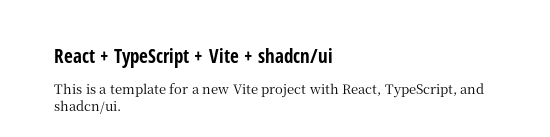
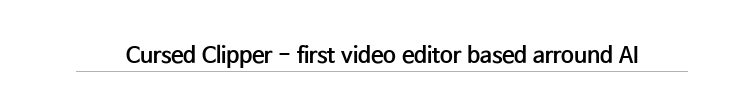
[54,48,333,68] [54,83,485,98] [54,100,121,114] React + TypeScript + Vite + shadcn/ui // This is a template for a new Vite project with React, TypeScript, and shadcn/ui. -> [126,44,638,68] Cursed Clipper - first video editor based arround AI

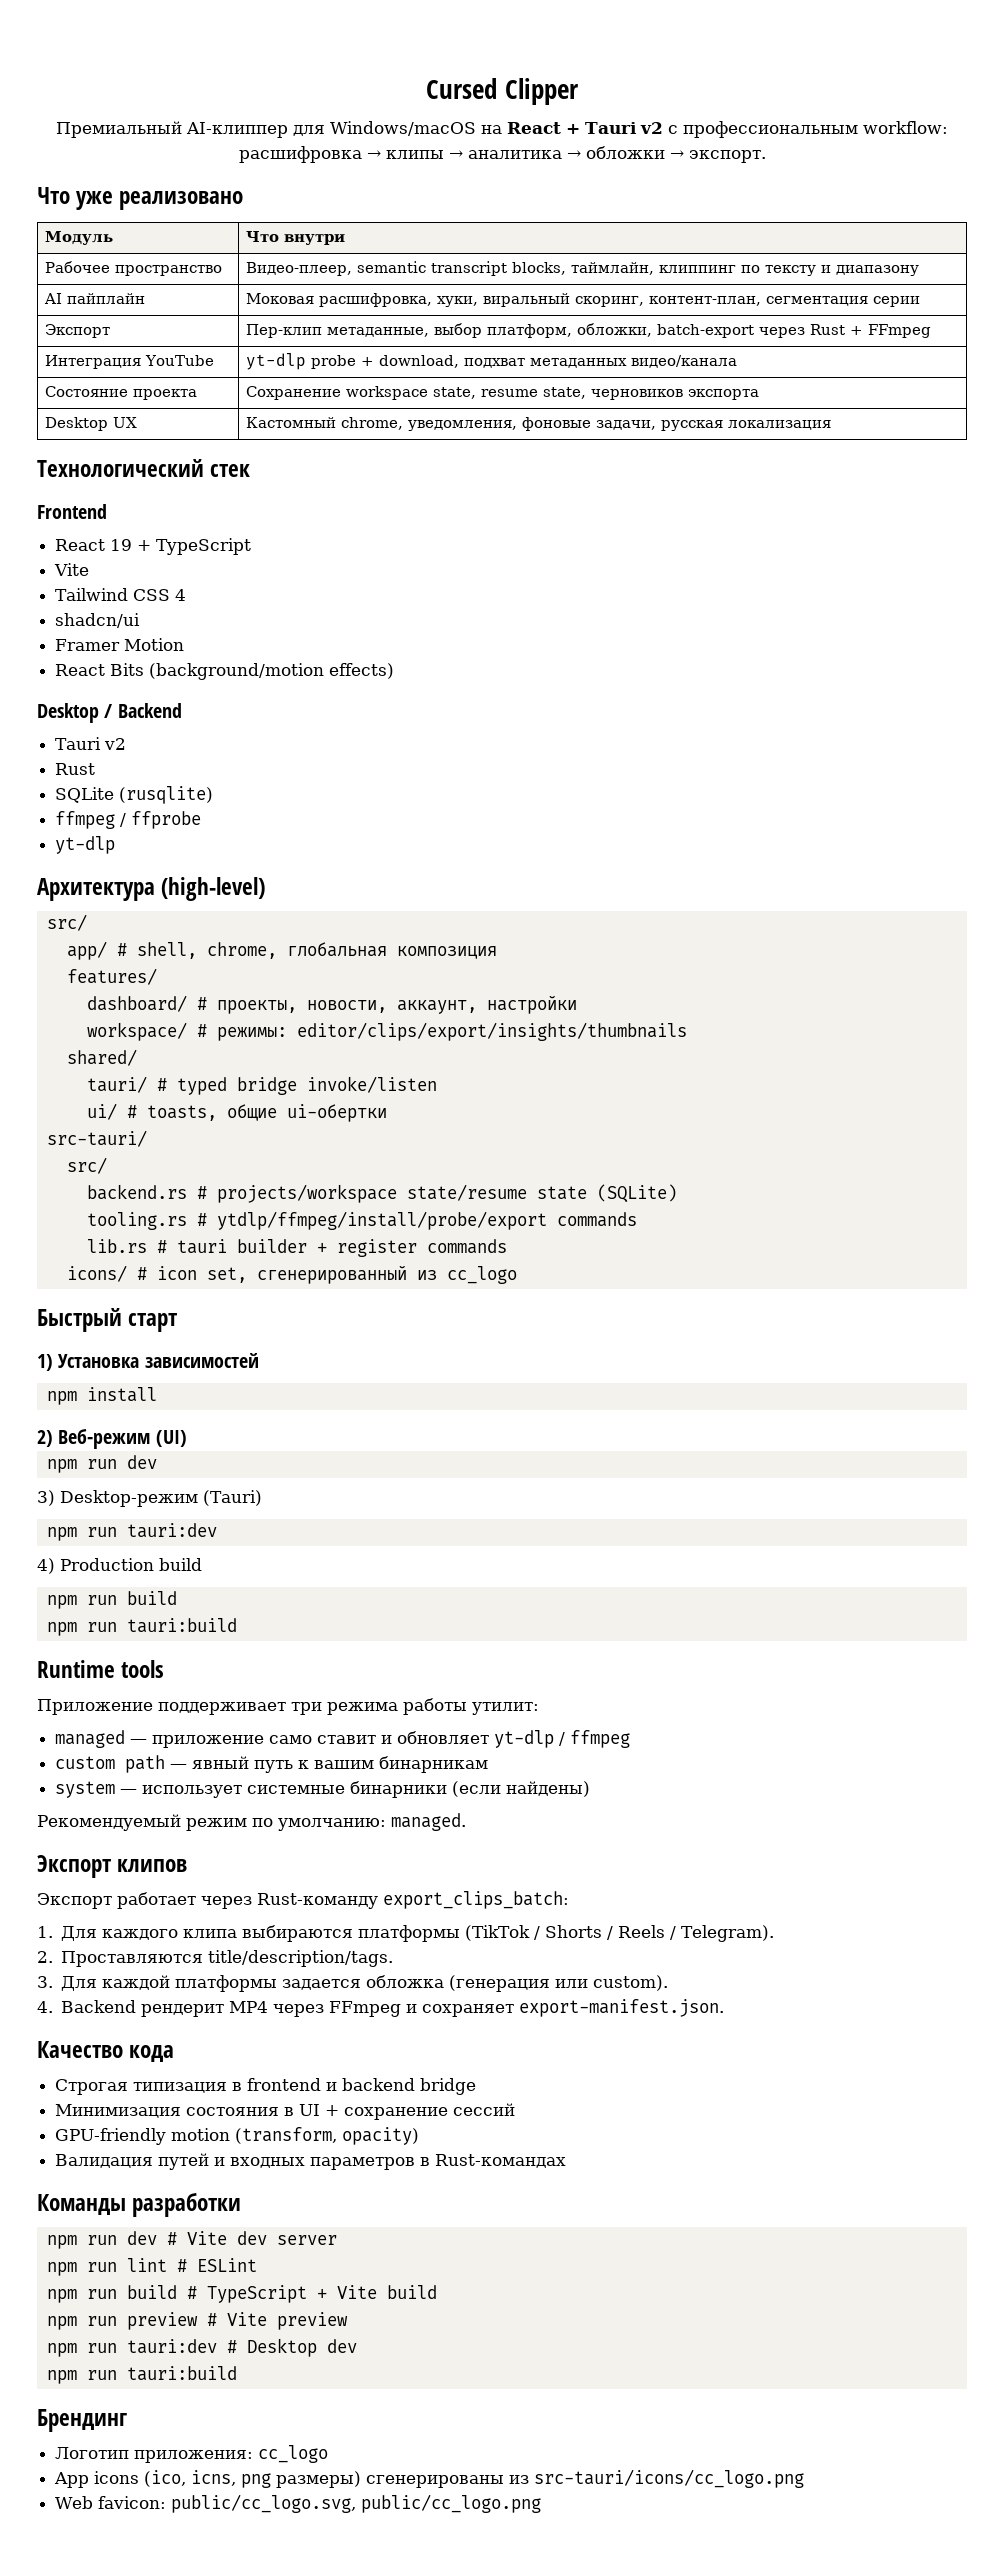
[278,45,638,64] - first video editor based arround AI -> [56,121,948,138] [238,146,766,163] [37,187,244,210] [45,231,114,245] [246,231,346,245] [45,261,223,276] [246,261,920,276] [44,293,146,304] [246,293,921,307] [45,324,111,338] [246,323,932,338] [45,355,215,369] [246,353,738,370] [45,386,198,400] [246,386,760,400] [45,417,138,431] [246,417,832,431] [37,459,251,477] [37,504,107,519] [55,538,252,555] [54,563,90,576] [55,588,187,601] [55,613,141,628] [55,638,185,651] [55,663,395,680] [37,703,182,723] [55,737,127,750] [55,763,96,775] [55,786,214,804] [55,811,202,829] [55,836,116,854] [37,877,266,901] [46,914,87,931] [66,941,497,960] [66,968,157,985] [86,995,577,1014] [86,1022,687,1041] [66,1049,137,1066] [86,1076,437,1095] [86,1103,387,1122] [46,1130,147,1147] [66,1157,107,1174] [86,1184,677,1203] [86,1211,637,1230] [86,1239,507,1257] [66,1265,517,1284] [37,1308,178,1332] [37,1353,259,1371] [46,1387,157,1405] [37,1429,187,1449] [46,1455,157,1473] [37,1490,262,1507] [46,1523,217,1541] [37,1558,202,1574] [46,1591,177,1609] [46,1618,237,1636] [37,1660,165,1678] [37,1698,539,1715] [55,1730,631,1748] [55,1755,489,1773] [55,1781,591,1798] [37,1813,466,1831] [37,1855,188,1878] [37,1891,569,1909] [37,1925,775,1942] [37,1950,394,1967] [37,1975,669,1992] [37,1999,725,2017] [37,2041,175,2062] [55,2078,477,2095] [55,2103,516,2120] [55,2127,420,2145] [55,2153,567,2170] [37,2193,242,2217] [46,2231,337,2249] [46,2258,257,2276] [46,2285,437,2303] [46,2312,348,2330] [46,2338,357,2357] [46,2366,237,2384] [37,2409,127,2432] [55,2445,329,2463] [54,2469,805,2488] [55,2494,542,2513] // Премиальный AI-клиппер для Windows/macOS на React + Tauri v2 с профессиональным workflow: расшифровка → клипы → аналитика → обложки → экспорт. // Что уже реализовано // Модуль | Что внутри // Рабочее пространство | Видео-плеер, semantic transcript blocks, таймлайн, клиппинг по тексту и диапазону // AI пайплайн | Моковая расшифровка, хуки, виральный скоринг, контент-план, сегментация серии // Экспорт | Пер-клип метаданные, выбор платформ, обложки, batch-export через Rust + FFmpeg // Интеграция YouTube | yt-dlp probe + download, подхват метаданных видео/канала // Состояние проекта | Сохранение workspace state, resume state, черновиков экспорта // Desktop UX | Кастомный chrome, уведомления, фоновые задачи, русская локализация // Технологический стек // Frontend // React 19 + TypeScript // Vite // Tailwind CSS 4 // shadcn/ui // Framer Motion // React Bits (background/motion effects) // Desktop / Backend // Tauri v2 // Rust // SQLite (rusqlite) // ffmpeg / ffprobe // yt-dlp // Архитектура (high-level) // src/ // app/ # shell, chrome, глобальная композиция // features/ // dashboard/ # проекты, новости, аккаунт, настройки // workspace/ # режимы: editor/clips/export/insights/thumbnails // shared/ // tauri/ # typed bridge invoke/listen // ui/ # toasts, общие ui-обертки // src-tauri/ // src/ // backend.rs # projects/workspace state/resume state (SQLite) // tooling.rs # ytdlp/ffmpeg/install/probe/export commands // lib.rs # tauri builder + register commands // icons/ # icon set, сгенерированный из cc_logo // Быстрый старт // 1) Установка зависимостей // npm install // 2) Веб-режим (UI) // npm run dev // 3) Desktop-режим (Tauri) // npm run tauri:dev // 4) Production build // npm run build // npm run tauri:build // Runtime tools // Приложение поддерживает три режима работы утилит: // managed — приложение само ставит и обновляет yt-dlp / ffmpeg // custom path — явный путь к вашим бинарникам // system — использует системные бинарники (если найдены) // Рекомендуемый режим по умолчанию: managed. // Экспорт клипов // Экспорт работает через Rust-команду export_clips_batch: // 1. Для каждого клипа выбираются платформы (TikTok / Shorts / Reels / Telegram). // 2. Проставляются title/description/tags. // 3. Для каждой платформы задается обложка (генерация или custom). // 4. Backend рендерит MP4 через FFmpeg и сохраняет export-manifest.json. // Качество кода // Строгая типизация в frontend и backend bridge // Минимизация состояния в UI + сохранение сессий // GPU-friendly motion (transform, opacity) // Валидация путей и входных параметров в Rust-командах // Команды разработки // npm run dev # Vite dev server // npm run lint # ESLint // npm run build # TypeScript + Vite build // npm run preview # Vite preview // npm run tauri:dev # Desktop dev // npm run tauri:build // Брендинг // Логотип приложения: cc_logo // App icons (ico, icns, png размеры) сгенерированы из src-tauri/icons/cc_logo.png // Web favicon: public/cc_logo.svg, public/cc_logo.png

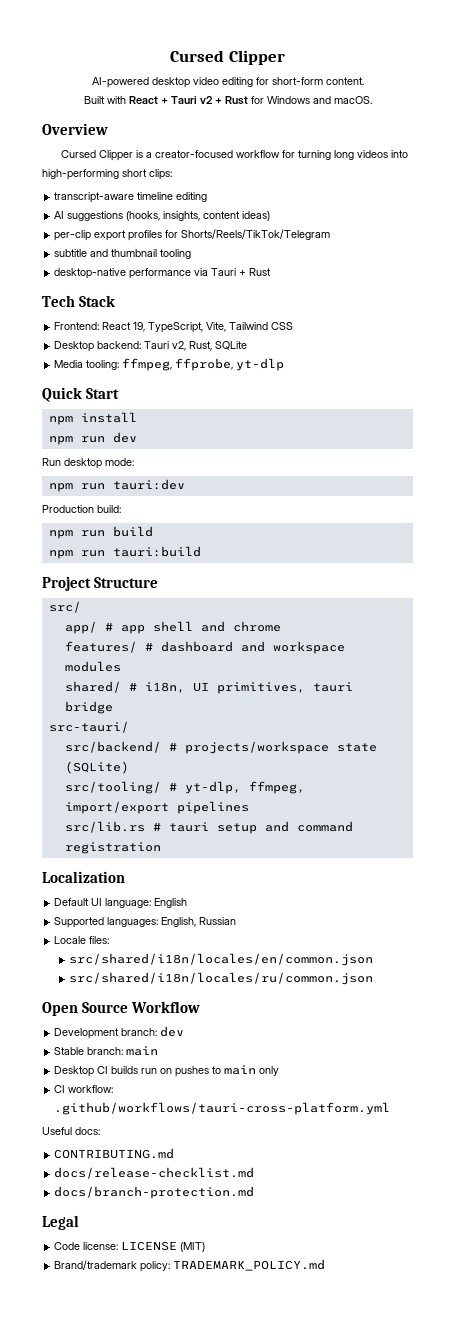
[56,121,948,138] [238,146,766,163] [37,187,244,210] [45,231,114,245] [246,231,346,245] [45,261,223,276] [246,261,920,276] [44,293,146,304] [246,293,921,307] [45,324,111,338] [246,323,932,338] [45,355,215,369] [246,353,738,370] [45,386,198,400] [246,386,760,400] [45,417,138,431] [246,417,832,431] [37,459,251,477] [37,504,107,519] [55,538,252,555] [54,563,90,576] [55,588,187,601] [55,613,141,628] [55,638,185,651] [55,663,395,680] [37,703,182,723] [55,737,127,750] [55,763,96,775] [55,786,214,804] [55,811,202,829] [55,836,116,854] [37,877,266,901] [46,914,87,931] [66,941,497,960] [66,968,157,985] [86,995,577,1014] [86,1022,687,1041] [66,1049,137,1066] [86,1076,437,1095] [86,1103,387,1122] [46,1130,147,1147] [66,1157,107,1174] [86,1184,677,1203] [86,1211,637,1230] [86,1239,507,1257] [66,1265,517,1284] [37,1308,178,1332] [37,1353,259,1371] Премиальный AI-клиппер для Windows/macOS на React + Tauri v2 с профессиональным workflow: расшифровка → клипы → аналитика → обложки → экспорт. // Что уже реализовано // Модуль | Что внутри // Рабочее пространство | Видео-плеер, semantic transcript blocks, таймлайн, клиппинг по тексту и диапазону // AI пайплайн | Моковая расшифровка, хуки, виральный скоринг, контент-план, сегментация серии // Экспорт | Пер-клип метаданные, выбор платформ, обложки, batch-export через Rust + FFmpeg // Интеграция YouTube | yt-dlp probe + download, подхват метаданных видео/канала // Состояние проекта | Сохранение workspace state, resume state, черновиков экспорта // Desktop UX | Кастомный chrome, уведомления, фоновые задачи, русская локализация // Технологический стек // Frontend // React 19 + TypeScript // Vite // Tailwind CSS 4 // shadcn/ui // Framer Motion // React Bits (background/motion effects) // Desktop / Backend // Tauri v2 // Rust // SQLite (rusqlite) // ffmpeg / ffprobe // yt-dlp // Архитектура (high-level) // src/ // app/ # shell, chrome, глобальная композиция // features/ // dashboard/ # проекты, новости, аккаунт, настройки // workspace/ # режимы: editor/clips/export/insights/thumbnails // shared/ // tauri/ # typed bridge invoke/listen // ui/ # toasts, общие ui-обертки // src-tauri/ // src/ // backend.rs # projects/workspace state/resume state (SQLite) // tooling.rs # ytdlp/ffmpeg/install/probe/export commands // lib.rs # tauri builder + register commands // icons/ # icon set, сгенерированный из cc_logo // Быстрый старт // 1) Установка зависимостей -> [91,77,364,88] [83,96,372,105] [42,123,108,135] [60,150,408,161] [42,169,172,180] [54,192,208,203] [54,211,271,221] [54,229,331,241] [54,249,192,259] [54,268,272,279] [42,295,116,307] [54,322,294,333] [54,341,248,352] [54,358,285,371] [42,387,120,402] AI-powered desktop video editing for short-form content. // Built with React + Tauri v2 + Rust for Windows and macOS. // Overview // Cursed Clipper is a creator-focused workflow for turning long videos into high-performing short clips: // transcript-aware timeline editing // AI suggestions (hooks, insights, content ideas) // per-clip export profiles for Shorts/Reels/TikTok/Telegram // subtitle and thumbnail tooling // desktop-native performance via Tauri + Rust // Tech Stack // Frontend: React 19, TypeScript, Vite, Tailwind CSS // Desktop backend: Tauri v2, Rust, SQLite // Media tooling: ffmpeg, ffprobe, yt-dlp // Quick Start
[37,1429,187,1449] // 2) Веб-режим (UI) -> (137, 417) none
[37,1490,262,1507] 3) Desktop-режим (Tauri) -> [42,458,134,469] Run desktop mode:
[37,1558,202,1574] 4) Production build -> [42,505,121,513] Production build:
[37,1660,165,1678] [37,1698,539,1715] [55,1730,631,1748] [55,1755,489,1773] [55,1781,591,1798] [37,1813,466,1831] [37,1855,188,1878] [37,1891,569,1909] [37,1925,775,1942] [37,1950,394,1967] [37,1975,669,1992] [37,1999,725,2017] [37,2041,175,2062] [55,2078,477,2095] [55,2103,516,2120] [55,2127,420,2145] [55,2153,567,2170] [37,2193,242,2217] [46,2231,337,2249] [46,2258,257,2276] [46,2285,437,2303] [46,2312,348,2330] [46,2338,357,2357] [46,2366,237,2384] [37,2409,127,2432] [55,2445,329,2463] [54,2469,805,2488] [55,2494,542,2513] Runtime tools // Приложение поддерживает три режима работы утилит: // managed — приложение само ставит и обновляет yt-dlp / ffmpeg // custom path — явный путь к вашим бинарникам // system — использует системные бинарники (если найдены) // Рекомендуемый режим по умолчанию: managed. // Экспорт клипов // Экспорт работает через Rust-команду export_clips_batch: // 1. Для каждого клипа выбираются платформы (TikTok / Shorts / Reels / Telegram). // 2. Проставляются title/description/tags. // 3. Для каждой платформы задается обложка (генерация или custom). // 4. Backend рендерит MP4 через FFmpeg и сохраняет export-manifest.json. // Качество кода // Строгая типизация в frontend и backend bridge // Минимизация состояния в UI + сохранение сессий // GPU-friendly motion (transform, opacity) // Валидация путей и входных параметров в Rust-командах // Команды разработки // npm run dev # Vite dev server // npm run lint # ESLint // npm run build # TypeScript + Vite build // npm run preview # Vite preview // npm run tauri:dev # Desktop dev // npm run tauri:build // Брендинг // Логотип приложения: cc_logo // App icons (ico, icns, png размеры) сгенерированы из src-tauri/icons/cc_logo.png // Web favicon: public/cc_logo.svg, public/cc_logo.png -> [42,576,159,591] [48,601,81,613] [64,621,281,634] [64,641,345,654] [64,661,121,672] [64,681,353,694] [64,701,113,714] [48,721,129,733] [64,741,377,754] [64,761,129,774] [64,781,305,794] [64,801,249,814] [64,821,353,834] [64,842,161,854] [42,871,125,883] [54,898,188,908] [54,917,237,928] [54,936,110,944] [68,953,373,966] [68,972,373,985] [42,1001,201,1016] [54,1026,185,1039] [54,1046,159,1056] [54,1065,280,1077] [54,1085,114,1093] [54,1102,391,1115] [42,1127,100,1135] [54,1148,175,1159] [54,1167,255,1179] [54,1186,255,1199] [42,1215,79,1230] [54,1241,206,1252] [54,1259,326,1272] Project Structure // src/ // app/ # app shell and chrome // features/ # dashboard and workspace modules // shared/ # i18n, UI primitives, tauri bridge // src-tauri/ // src/backend/ # projects/workspace state (SQLite) // src/tooling/ # yt-dlp, ffmpeg, import/export pipelines // src/lib.rs # tauri setup and command registration // Localization // Default UI language: English // Supported languages: English, Russian // Locale files: // src/shared/i18n/locales/en/common.json // src/shared/i18n/locales/ru/common.json // Open Source Workflow // Development branch: dev // Stable branch: main // Desktop CI builds run on pushes to main only // CI workflow: .github/workflows/tauri-cross-platform.yml // Useful docs: // CONTRIBUTING.md // docs/release-checklist.md // docs/branch-protection.md // Legal // Code license: LICENSE (MIT) // Brand/trademark policy: TRADEMARK_POLICY.md

